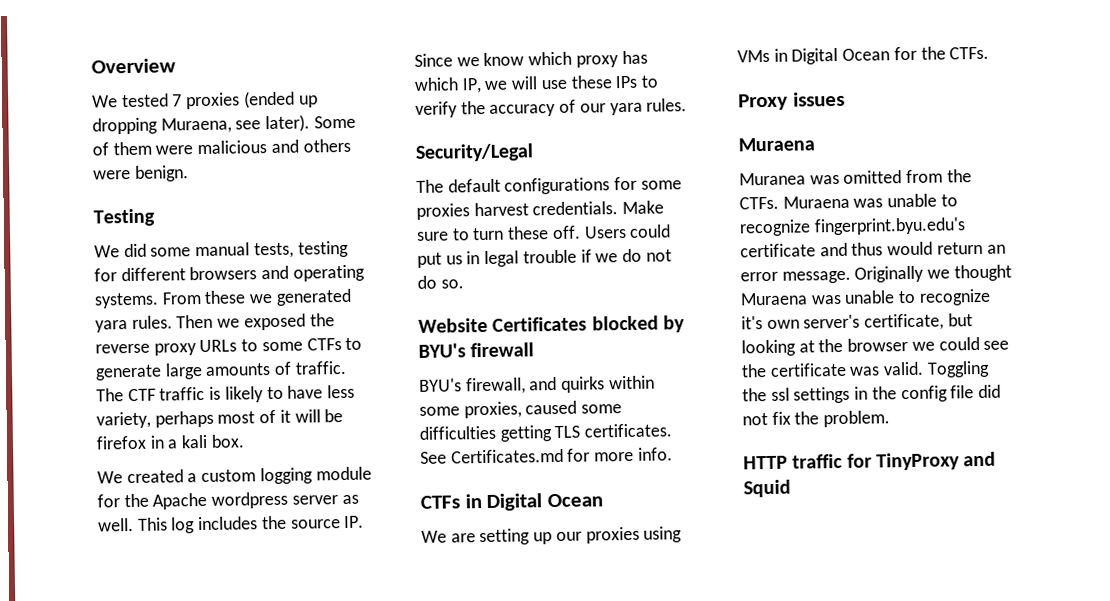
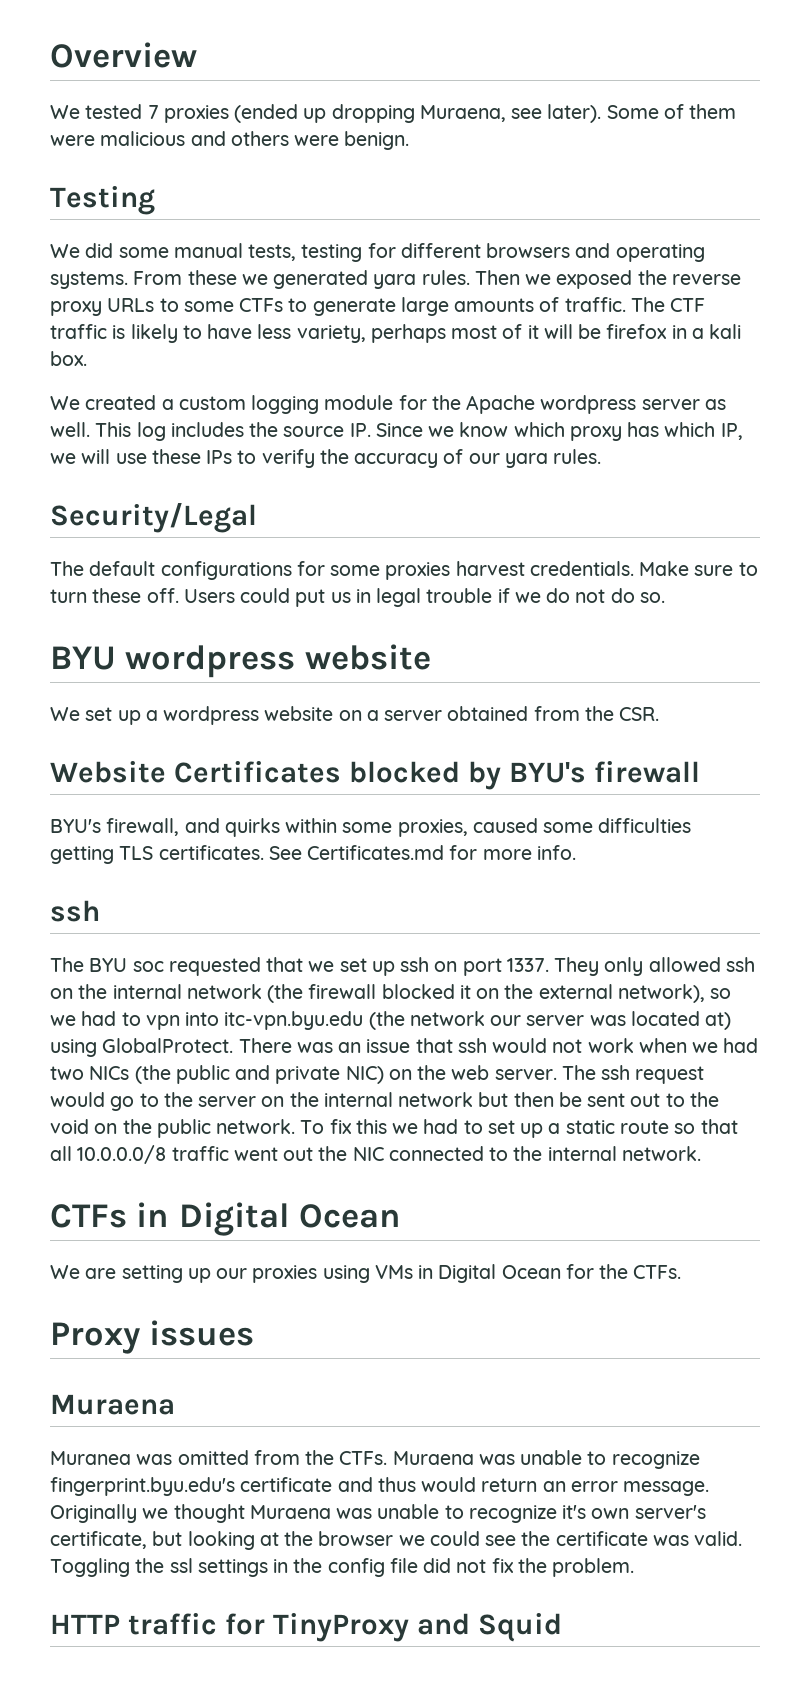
(464, 284) none -> [50,644,431,678] [50,706,660,725] // BYU wordpress website // We set up a wordpress website on a server obtained from the CSR.
(673, 454) none -> [50,900,100,922] [50,957,755,976] [50,984,732,1003] [50,1011,732,1030] [50,1038,759,1057] [50,1065,705,1084] [50,1092,719,1111] [50,1119,738,1138] [50,1145,701,1164] // ssh // The BYU soc requested that we set up ssh on port 1337. They only allowed ssh on the internal network (the firewall blocked it on the external network), so we had to vpn into itc-vpn.byu.edu (the network our server was located at) using GlobalProtect. There was an issue that ssh would not work when we had two NICs (the public and private NIC) on the web server. The ssh request would go to the server on the internal network but then be sent out to the void on the public network. To fix this we had to set up a static route so that all 10.0.0.0/8 traffic went out the NIC connected to the internal network.

